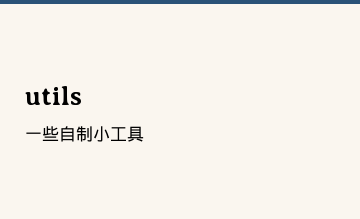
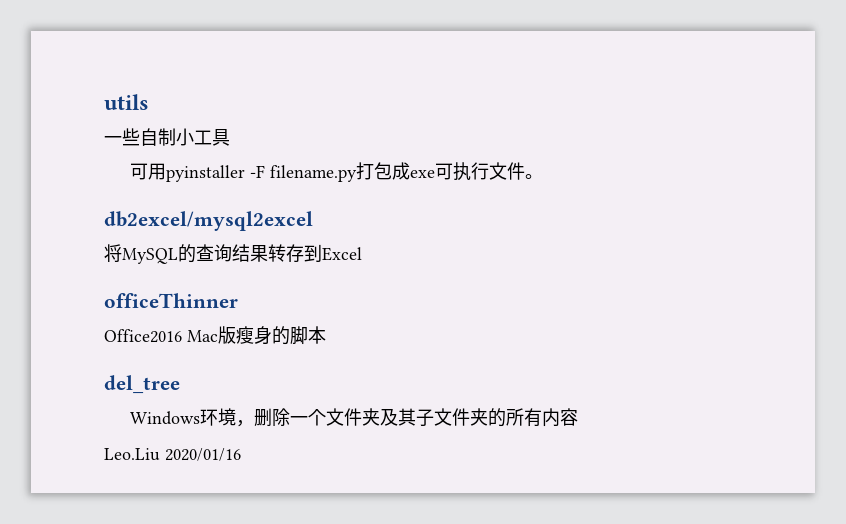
(144, 134) none -> [129,162,543,182] [104,211,313,231] [104,244,362,264] [104,293,238,308] [104,326,326,345] [104,375,180,394] [129,408,578,427] [104,448,241,461] // 可用pyinstaller -F filename.py打包成exe可执行文件。 // db2excel/mysql2excel // 将MySQL的查询结果转存到Excel // officeThinner // Office2016 Mac版瘦身的脚本 // del_tree // Windows环境，删除一个文件夹及其子文件夹的所有内容 // Leo.Liu 2020/01/16

